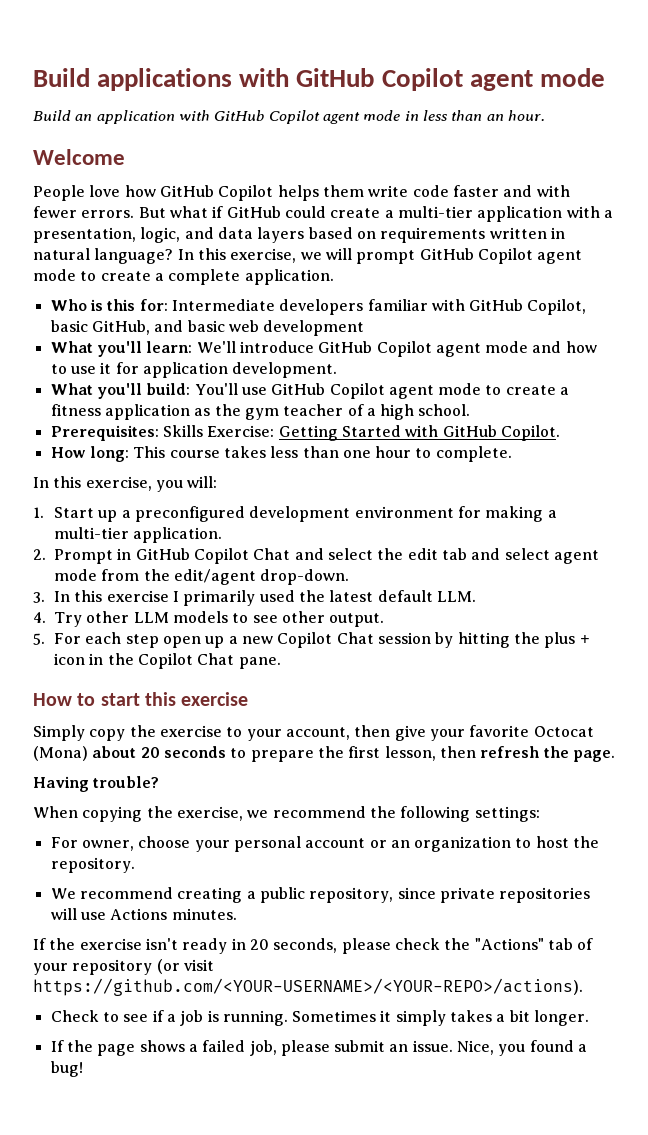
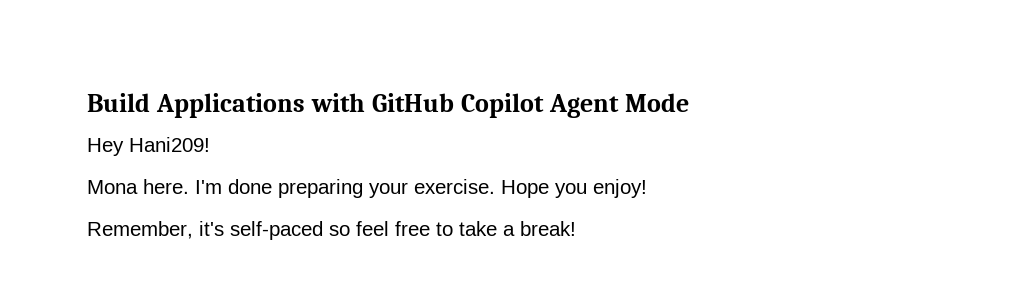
[33,68,605,91] [33,110,545,124] [33,149,125,165] [33,185,570,201] [33,206,613,222] [33,227,565,243] [33,248,583,264] [33,269,334,285] [50,299,587,315] [50,320,365,336] [50,341,597,357] [50,362,338,378] [50,383,570,399] [50,404,471,420] [50,425,560,441] [50,446,512,462] [33,476,218,492] [33,506,557,522] [54,527,223,543] [33,548,599,564] [54,569,350,585] [33,590,476,606] [33,611,385,627] [33,632,590,648] [54,653,281,669] [33,692,249,706] [33,725,594,741] [33,746,615,762] [33,776,160,792] [33,806,540,822] [50,836,600,852] [50,857,135,873] [50,887,591,903] [50,908,237,920] [33,938,594,954] [33,959,214,975] [33,978,583,996] [50,1010,590,1026] [50,1040,588,1056] [50,1061,83,1077] Build applications with GitHub Copilot agent mode // Build an application with GitHub Copilot agent mode in less than an hour. // Welcome // People love how GitHub Copilot helps them write code faster and with fewer errors. But what if GitHub could create a multi-tier application with a presentation, logic, and data layers based on requirements written in natural language? In this exercise, we will prompt GitHub Copilot agent mode to create a complete application. // Who is this for: Intermediate developers familiar with GitHub Copilot, basic GitHub, and basic web development // What you'll learn: We'll introduce GitHub Copilot agent mode and how to use it for application development. // What you'll build: You'll use GitHub Copilot agent mode to create a fitness application as the gym teacher of a high school. // Prerequisites: Skills Exercise: Getting Started with GitHub Copilot. // How long: This course takes less than one hour to complete. // In this exercise, you will: // 1. Start up a preconfigured development environment for making a multi-tier application. // 2. Prompt in GitHub Copilot Chat and select the edit tab and select agent mode from the edit/agent drop-down. // 3. In this exercise I primarily used the latest default LLM. // 4. Try other LLM models to see other output. // 5. For each step open up a new Copilot Chat session by hitting the plus + icon in the Copilot Chat pane. // How to start this exercise // Simply copy the exercise to your account, then give your favorite Octocat (Mona) about 20 seconds to prepare the first lesson, then refresh the page. // Having trouble? // When copying the exercise, we recommend the following settings: // For owner, choose your personal account or an organization to host the repository. // We recommend creating a public repository, since private repositories will use Actions minutes. // If the exercise isn't ready in 20 seconds, please check the "Actions" tab of your repository (or visit https://github.com/<YOUR-USERNAME>/<YOUR-REPO>/actions). // Check to see if a job is running. Sometimes it simply takes a bit longer. // If the page shows a failed job, please submit an issue. Nice, you found a bug! -> [87,93,690,118] [87,137,210,156] [87,179,647,198] [87,221,576,240] Build Applications with GitHub Copilot Agent Mode // Hey Hani209! // Mona here. I'm done preparing your exercise. Hope you enjoy! // Remember, it's self-paced so feel free to take a break!

